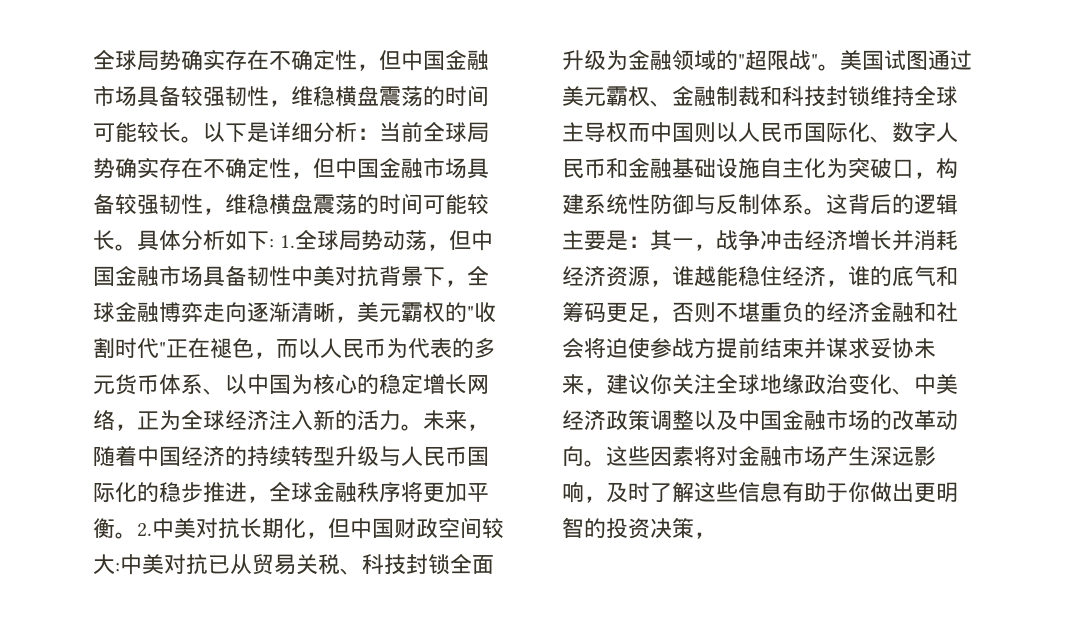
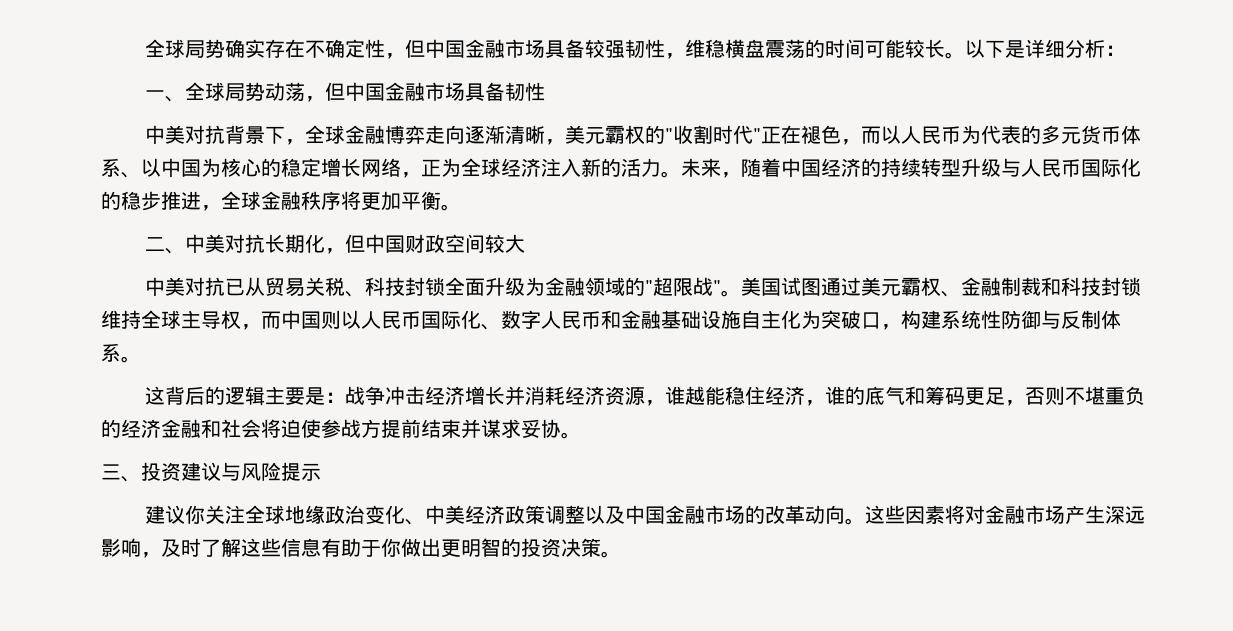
[379,121,489,143] [93,158,489,179] [93,193,489,215] [93,230,295,251] 当前全球局势确实存在不确定性，但中国金融市场具备较强韧性，维稳横盘震荡的时间可能较长。具体分析如下: 1. -> [144,90,185,102] // 一、
(291, 276) none -> (545, 91) //
[137,523,152,537] 2. -> [144,237,185,254] // 二、
[115,563,120,572] : -> (525, 243) //
(628, 132) none -> [241,324,261,330] ，
(826, 211) none -> (141, 359) //
[650,230,716,251] 其一， -> (345, 397) none
[914,338,936,358] [562,374,606,395] 未来， -> [561,432,581,439] [101,462,321,482] 。 // 三、投资建议与风险提示 //
[694,532,716,539] ， -> [601,551,621,558] 。

